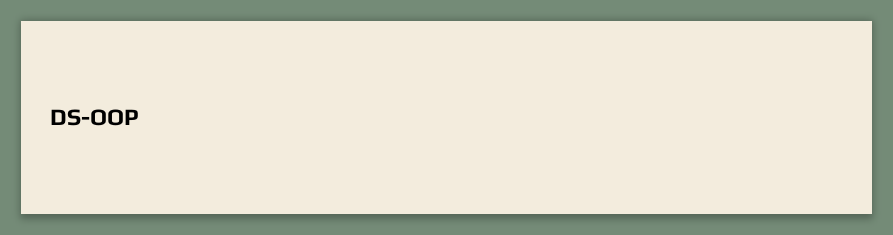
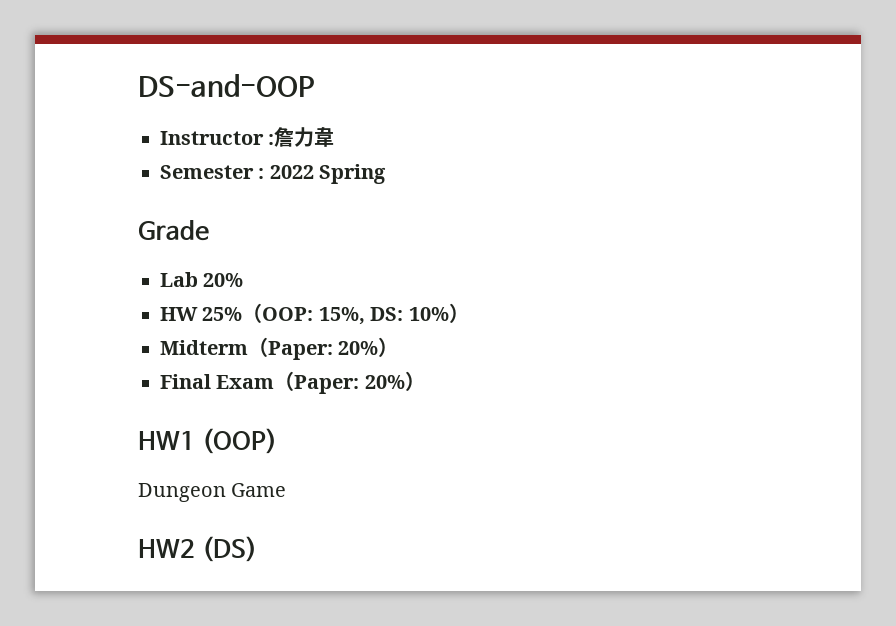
[50,109,139,126] DS-OOP -> [138,74,314,97] [160,127,335,147] [160,164,387,184] [138,220,209,241] [160,272,244,287] [160,303,469,325] [160,337,399,360] [160,371,425,394] [138,428,277,454] [138,483,287,502] [138,536,257,562] DS-and-OOP // Instructor :詹力韋 // Semester : 2022 Spring // Grade // Lab 20% // HW 25%（OOP: 15%, DS: 10%） // Midterm（Paper: 20%） // Final Exam（Paper: 20%） // HW1 (OOP) // Dungeon Game // HW2 (DS)

